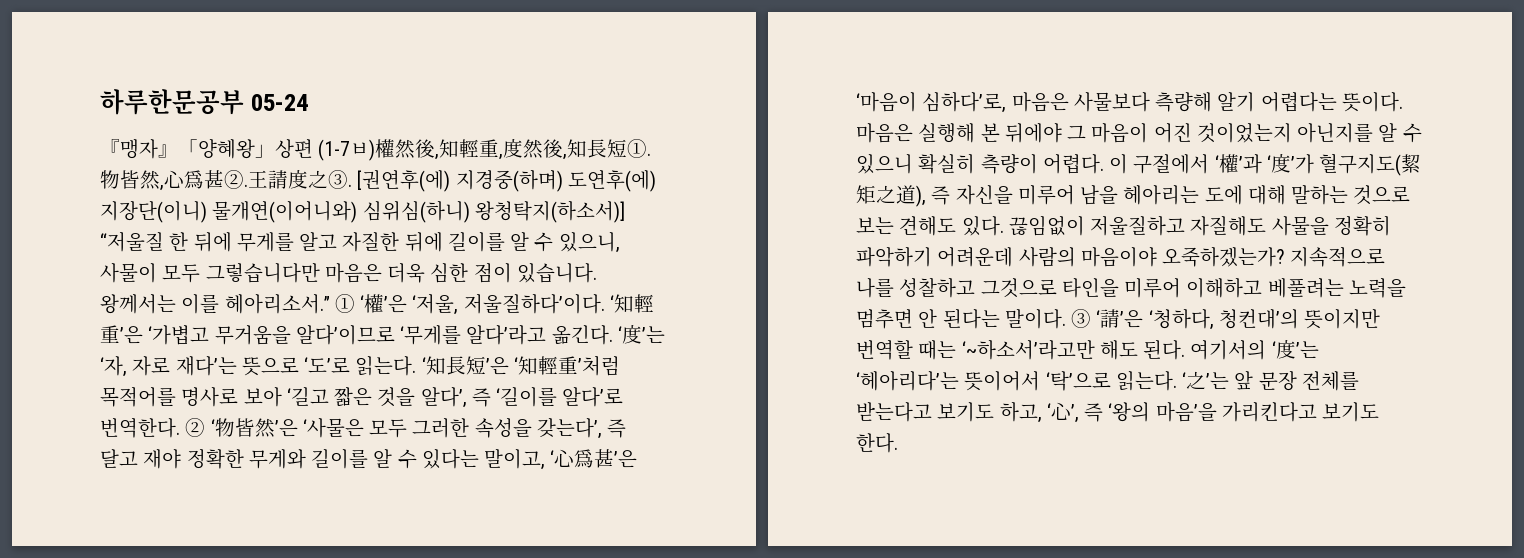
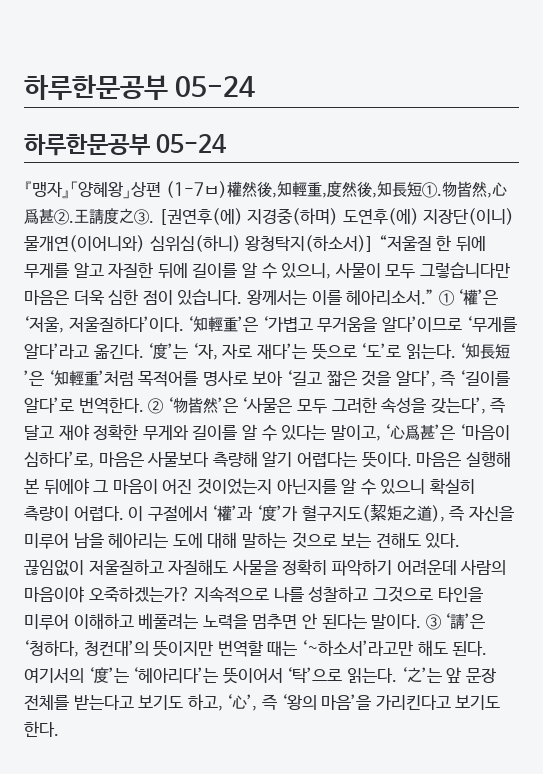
[100,89,308,115] 하루한문공부 05-24 -> [24,75,256,101] [24,134,228,156] 하루한문공부 05-24 // 하루한문공부 05-24

